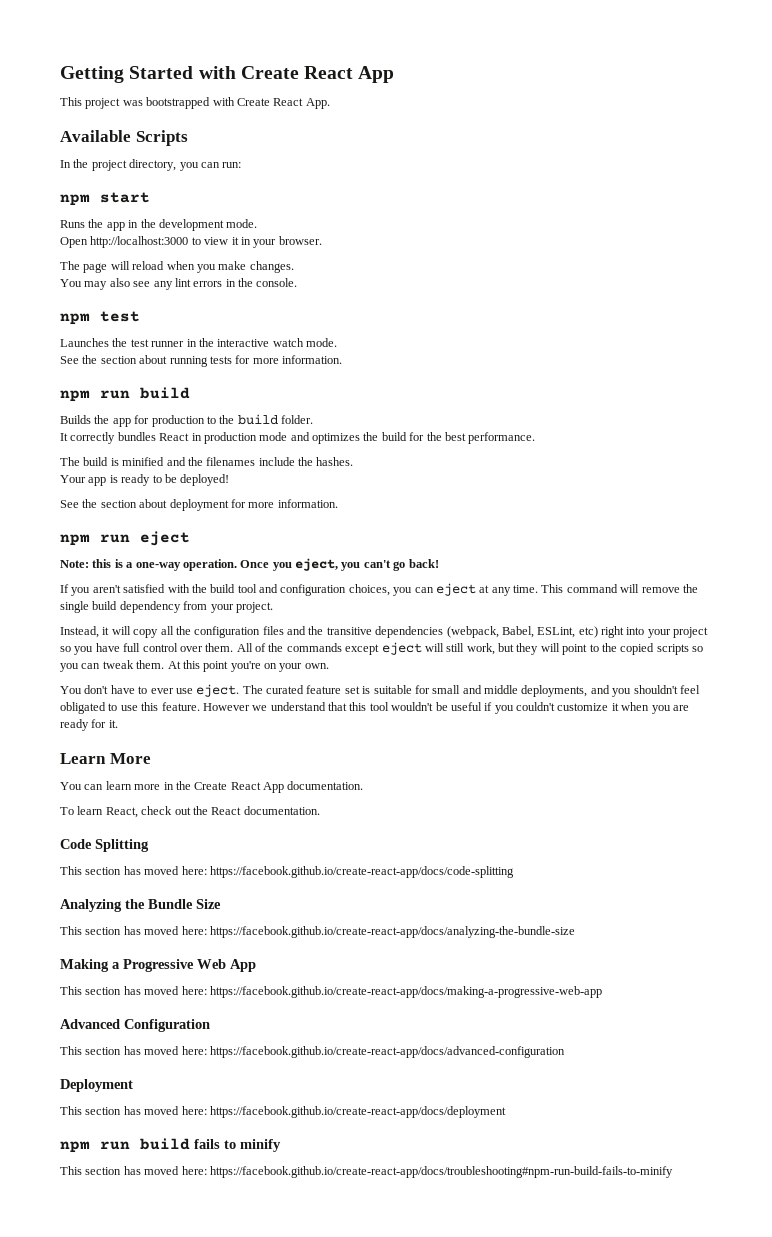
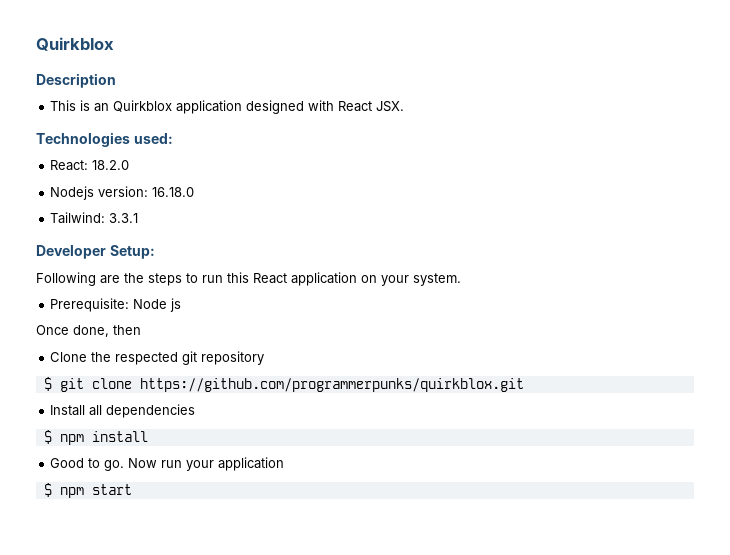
[60,66,395,83] [60,97,330,109] [60,130,188,146] [60,159,242,171] [60,192,150,206] [60,219,258,231] [60,236,322,248] [60,261,294,273] [60,278,298,290] [60,311,140,325] [60,338,337,347] [60,355,342,367] [60,387,190,402] [60,414,313,427] [60,432,536,444] [60,457,354,466] [60,474,230,486] [60,499,338,511] [60,531,190,546] [60,558,439,571] [60,583,698,596] [60,601,273,613] [60,626,709,638] [60,642,703,655] [60,660,329,672] [60,684,700,697] [60,702,689,714] [60,719,118,731] [60,753,151,764] [60,781,364,793] [60,806,320,818] [60,839,149,852] [60,866,514,878] [60,899,221,912] [60,926,575,938] [60,959,256,972] [60,986,602,998] [60,1019,210,1032] [60,1046,565,1058] [60,1079,133,1092] [60,1106,506,1118] [60,1138,281,1153] [60,1166,673,1178] Getting Started with Create React App // This project was bootstrapped with Create React App. // Available Scripts // In the project directory, you can run: // npm start // Runs the app in the development mode. // Open http://localhost:3000 to view it in your browser. // The page will reload when you make changes. // You may also see any lint errors in the console. // npm test // Launches the test runner in the interactive watch mode. // See the section about running tests for more information. // npm run build // Builds the app for production to the build folder. // It correctly bundles React in production mode and optimizes the build for the best performance. // The build is minified and the filenames include the hashes. // Your app is ready to be deployed! // See the section about deployment for more information. // npm run eject // Note: this is a one-way operation. Once you eject, you can't go back! // If you aren't satisfied with the build tool and configuration choices, you can eject at any time. This command will remove the single build dependency from your project. // Instead, it will copy all the configuration files and the transitive dependencies (webpack, Babel, ESLint, etc) right into your project so you have full control over them. All of the commands except eject will still work, but they will point to the copied scripts so you can tweak them. At this point you're on your own. // You don't have to ever use eject. The curated feature set is suitable for small and middle deployments, and you shouldn't feel obligated to use this feature. However we understand that this tool wouldn't be useful if you couldn't customize it when you are ready for it. // Learn More // You can learn more in the Create React App documentation. // To learn React, check out the React documentation. // Code Splitting // This section has moved here: https://facebook.github.io/create-react-app/docs/code-splitting // Analyzing the Bundle Size // This section has moved here: https://facebook.github.io/create-react-app/docs/analyzing-the-bundle-size // Making a Progressive Web App // This section has moved here: https://facebook.github.io/create-react-app/docs/making-a-progressive-web-app // Advanced Configuration // This section has moved here: https://facebook.github.io/create-react-app/docs/advanced-configuration // Deployment // This section has moved here: https://facebook.github.io/create-react-app/docs/deployment // npm run build fails to minify // This section has moved here: https://facebook.github.io/create-react-app/docs/troubleshooting#npm-run-build-fails-to-minify -> [36,37,114,51] [36,73,116,88] [50,100,405,114] [36,132,173,147] [50,160,130,171] [50,186,195,200] [50,212,139,224] [36,245,155,259] [36,272,461,286] [50,298,182,312] [36,325,141,337] [50,351,265,365] [43,377,524,392] [50,404,196,418] [43,430,148,445] [50,457,285,471] [43,483,132,498] Quirkblox // Description // This is an Quirkblox application designed with React JSX. // Technologies used: // React: 18.2.0 // Nodejs version: 16.18.0 // Tailwind: 3.3.1 // Developer Setup: // Following are the steps to run this React application on your system. // Prerequisite: Node js // Once done, then // Clone the respected git repository // $ git clone https://github.com/programmerpunks/quirkblox.git // Install all dependencies // $ npm install // Good to go. Now run your application // $ npm start

